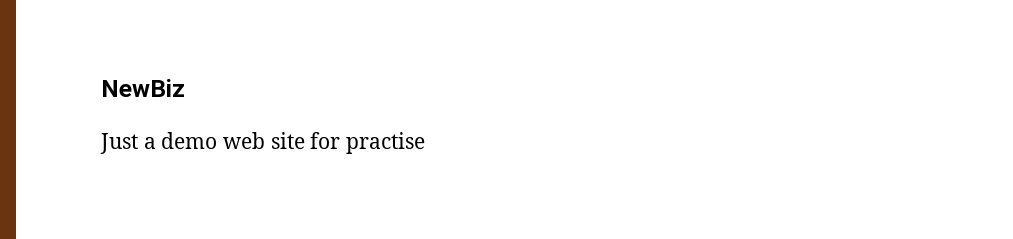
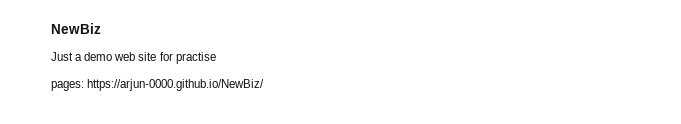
(426, 143) none -> [51,79,265,91] // pages: https://arjun-0000.github.io/NewBiz/

